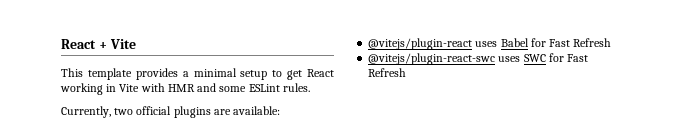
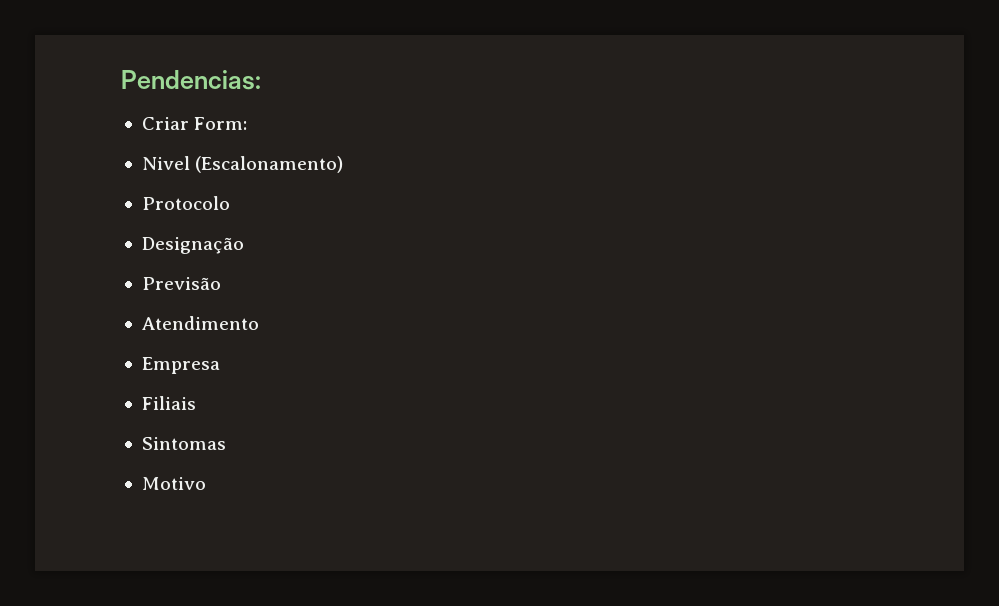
[61,39,136,49] [61,68,334,80] [60,83,310,95] [61,106,281,118] [368,38,612,50] [368,53,589,65] [368,68,407,77] React + Vite // This template provides a minimal setup to get React working in Vite with HMR and some ESLint rules. // Currently, two official plugins are available: // @vitejs/plugin-react uses Babel for Fast Refresh // @vitejs/plugin-react-swc uses SWC for Fast Refresh -> [121,70,261,90] [141,117,248,130] [141,156,344,173] [141,196,230,210] [141,237,244,254] [141,277,221,290] [141,316,259,330] [141,357,220,374] [141,396,196,410] [141,437,226,450] [141,477,206,490] Pendencias: // Criar Form: // Nivel (Escalonamento) // Protocolo // Designação // Previsão // Atendimento // Empresa // Filiais // Sintomas // Motivo

